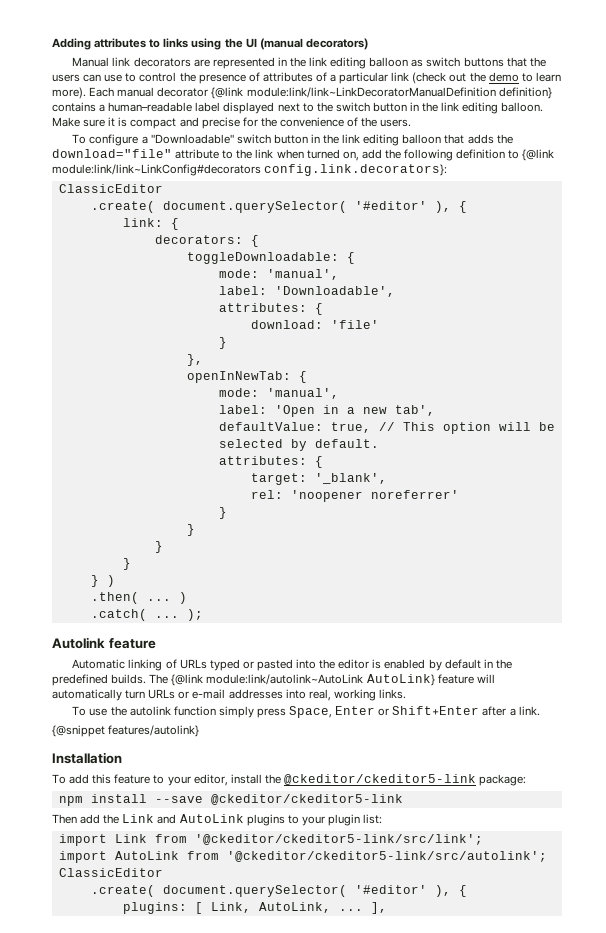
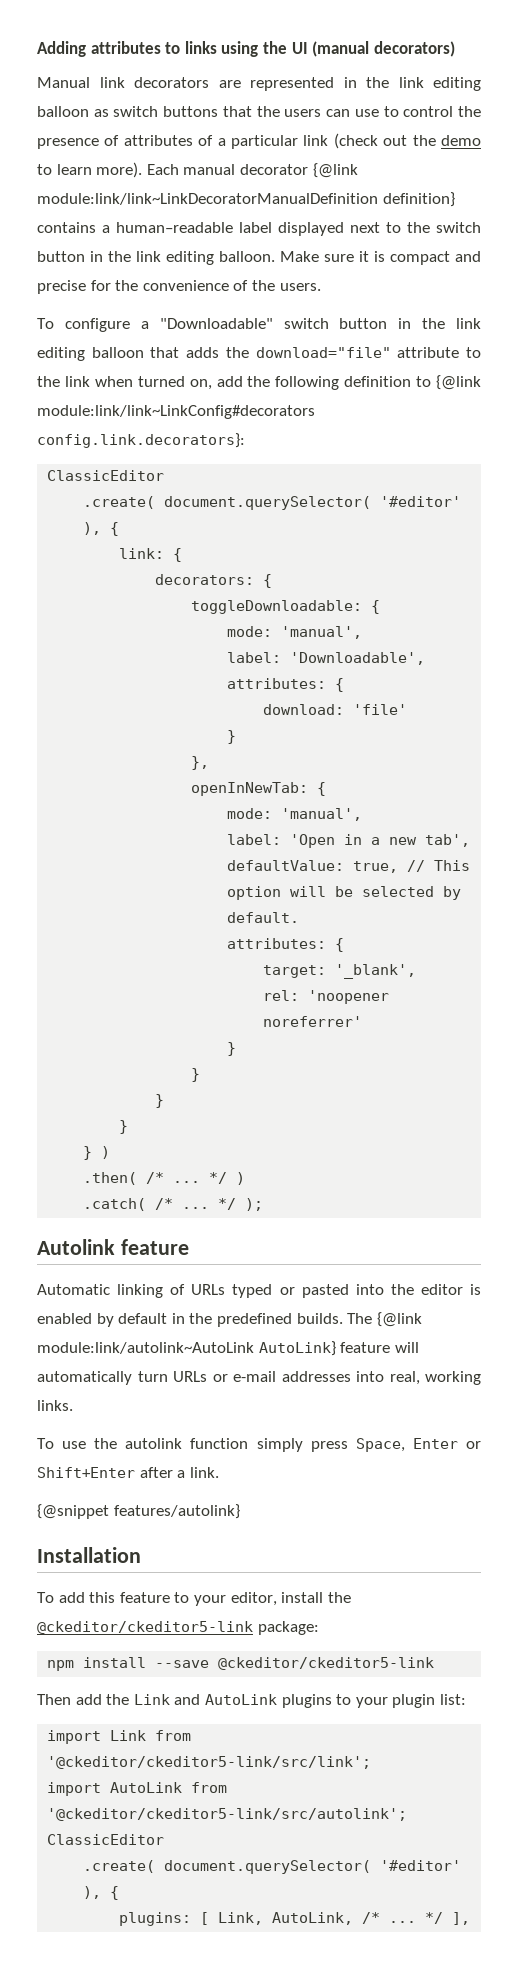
[146,599,171,601] ... -> [146,1172,228,1184] /* ... */
[154,616,179,618] ... -> [155,1198,237,1210] /* ... */
[338,909,363,911] ... -> [362,1912,444,1924] /* ... */

